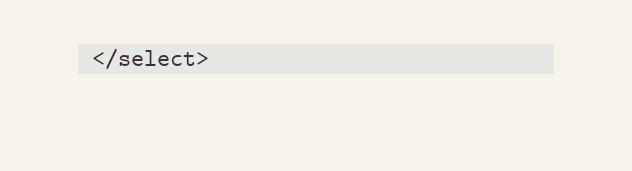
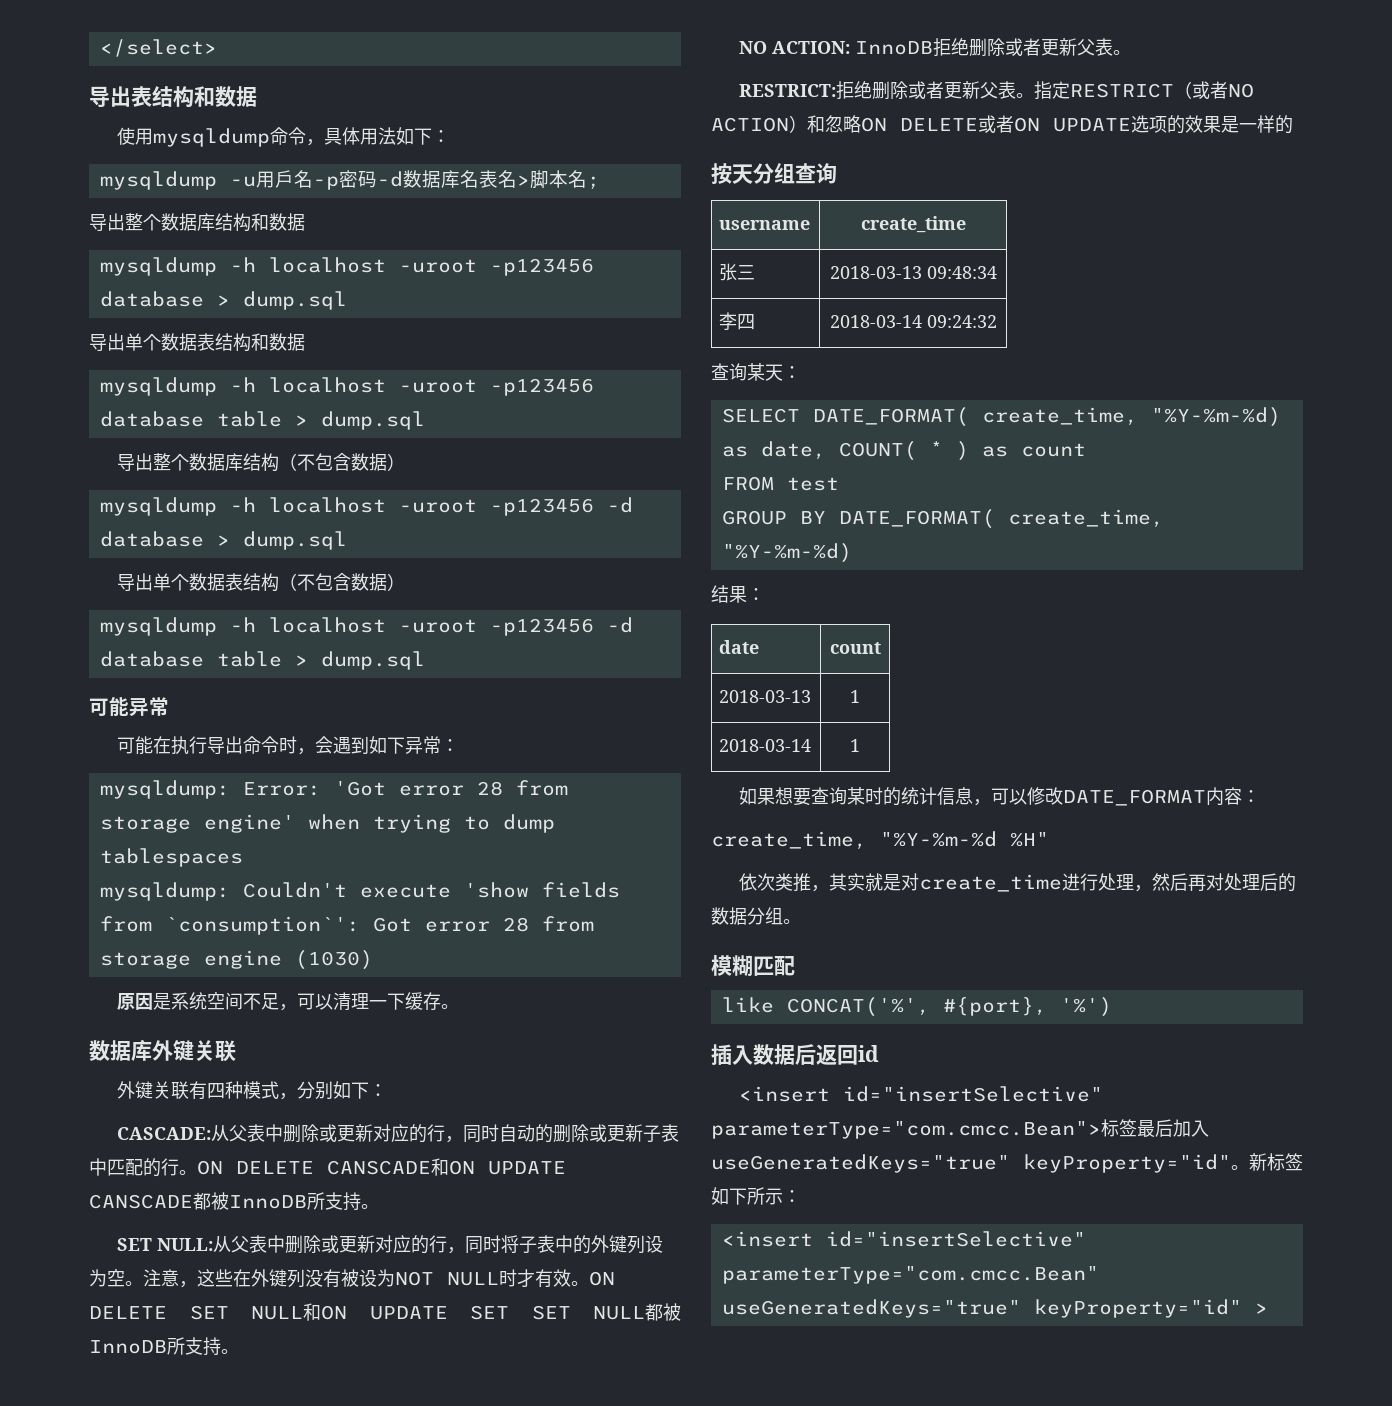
(209, 59) none -> [89,86,257,108] [117,127,451,147] [99,170,600,190] [89,213,305,232] [99,257,594,276] [99,291,347,310] [89,333,305,352] [99,377,594,396] [99,411,425,430] [117,453,406,472] [99,497,633,516] [99,531,347,550] [117,573,406,592] [99,617,633,636] [99,651,425,670] [89,697,169,717] [117,736,460,755] [99,780,568,799] [99,814,555,833] [99,848,243,867] [99,882,620,901] [99,916,594,935] [99,950,373,970] [117,992,460,1011] [89,1040,236,1062] [117,1081,388,1100] [117,1124,680,1143] [89,1158,566,1177] [89,1192,379,1211] [117,1235,664,1254] [89,1269,615,1288] [89,1303,681,1321] [89,1337,239,1356] [739,38,1132,57] [739,81,1255,100] [711,115,1293,134] [711,163,837,184] [719,220,811,230] [860,216,966,233] [719,263,756,281] [829,266,997,279] [719,312,756,330] [829,315,997,328] [711,363,801,381] [721,407,1281,427] [721,441,1086,461] [721,476,839,491] [721,509,1164,529] [721,543,852,563] [711,585,765,603] [719,640,760,654] [829,642,881,654] [719,690,812,703] [850,690,860,703] [719,739,812,752] [850,739,860,752] [739,787,1261,806] [711,831,1049,850] [739,873,1297,892] [711,907,801,925] [711,955,795,977] [721,997,1112,1017] [711,1044,879,1065] [739,1086,1104,1102] [711,1119,1209,1139] [711,1153,1303,1173] [711,1187,801,1205] [721,1231,1086,1247] [721,1266,1099,1284] [721,1299,1268,1318] // 导出表结构和数据 // 使用mysqldump命令，具体用法如下： // mysqldump -u用戶名-p密码-d数据库名表名>脚本名; // 导出整个数据库结构和数据 // mysqldump -h localhost -uroot -p123456 database > dump.sql // 导出单个数据表结构和数据 // mysqldump -h localhost -uroot -p123456 database table > dump.sql // 导出整个数据库结构（不包含数据） // mysqldump -h localhost -uroot -p123456 -d database > dump.sql // 导出单个数据表结构（不包含数据） // mysqldump -h localhost -uroot -p123456 -d database table > dump.sql // 可能异常 // 可能在执行导出命令时，会遇到如下异常： // mysqldump: Error: 'Got error 28 from storage engine' when trying to dump tablespaces // mysqldump: Couldn't execute 'show fields from `consumption`': Got error 28 from storage engine (1030) // 原因是系统空间不足，可以清理一下缓存。 // 数据库外键关联 // 外键关联有四种模式，分别如下： // CASCADE:从父表中删除或更新对应的行，同时自动的删除或更新子表中匹配的行。ON DELETE CANSCADE和ON UPDATE CANSCADE都被InnoDB所支持。 // SET NULL:从父表中删除或更新对应的行，同时将子表中的外键列设为空。注意，这些在外键列没有被设为NOT NULL时才有效。ON DELETE SET NULL和ON UPDATE SET SET NULL都被InnoDB所支持。 // NO ACTION: InnoDB拒绝删除或者更新父表。 // RESTRICT:拒绝删除或者更新父表。指定RESTRICT（或者NO ACTION）和忽略ON DELETE或者ON UPDATE选项的效果是一样的 // 按天分组查询 // username | create_time // 张三 | 2018-03-13 09:48:34 // 李四 | 2018-03-14 09:24:32 // 查询某天： // SELECT DATE_FORMAT( create_time, "%Y-%m-%d) as date, COUNT( * ) as count // FROM test // GROUP BY DATE_FORMAT( create_time, "%Y-%m-%d) // 结果： // date | count // 2018-03-13 | 1 // 2018-03-14 | 1 // 如果想要查询某时的统计信息，可以修改DATE_FORMAT内容： // create_time, "%Y-%m-%d %H" // 依次类推，其实就是对create_time进行处理，然后再对处理后的数据分组。 // 模糊匹配 // like CONCAT('%', #{port}, '%') // 插入数据后返回id // <insert id="insertSelective" parameterType="com.cmcc.Bean">标签最后加入useGeneratedKeys="true" keyProperty="id"。新标签如下所示： // <insert id="insertSelective" parameterType="com.cmcc.Bean" useGeneratedKeys="true" keyProperty="id" >

